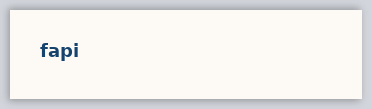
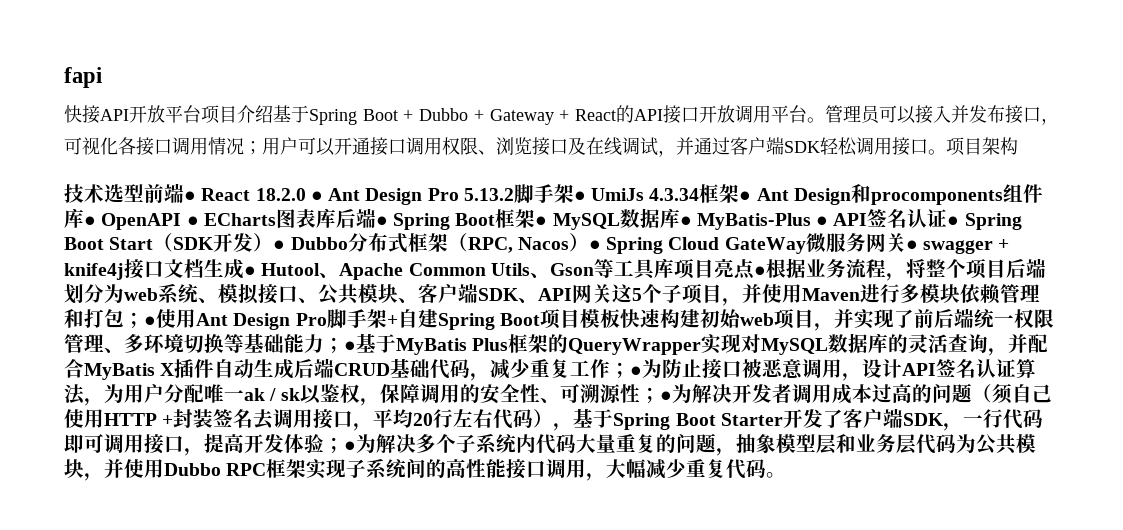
(79, 52) none -> [64,105,1059,125] [64,137,1018,157] [64,183,1043,205] [64,208,1022,230] [64,233,1010,254] [64,258,1046,281] [64,283,1040,306] [64,308,1054,331] [64,333,1049,356] [64,358,1037,381] [64,383,1052,406] [64,408,1043,431] [64,433,1036,456] [64,458,787,481] // 快接API开放平台项目介绍基于Spring Boot + Dubbo + Gateway + React的API接口开放调用平台。管理员可以接入并发布接口，可视化各接口调用情况；用户可以开通接口调用权限、浏览接口及在线调试，并通过客户端SDK轻松调用接口。项目架构 // 技术选型前端● React 18.2.0 ● Ant Design Pro 5.13.2脚手架● UmiJs 4.3.34框架● Ant Design和procomponents组件库● OpenAPI ● ECharts图表库后端● Spring Boot框架● MySQL数据库● MyBatis-Plus ● API签名认证● Spring Boot Start（SDK开发）● Dubbo分布式框架（RPC, Nacos）● Spring Cloud GateWay微服务网关● swagger + knife4j接口文档生成● Hutool、Apache Common Utils、Gson等工具库项目亮点●根据业务流程，将整个项目后端划分为web系统、模拟接口、公共模块、客户端SDK、API网关这5个子项目，并使用Maven进行多模块依赖管理和打包；●使用Ant Design Pro脚手架+自建Spring Boot项目模板快速构建初始web项目，并实现了前后端统一权限管理、多环境切换等基础能力；●基于MyBatis Plus框架的QueryWrapper实现对MySQL数据库的灵活查询，并配合MyBatis X插件自动生成后端CRUD基础代码，减少重复工作；●为防止接口被恶意调用，设计API签名认证算法，为用户分配唯一ak / sk以鉴权，保障调用的安全性、可溯源性；●为解决开发者调用成本过高的问题（须自己使用HTTP +封装签名去调用接口，平均20行左右代码），基于Spring Boot Starter开发了客户端SDK，一行代码即可调用接口，提高开发体验；●为解决多个子系统内代码大量重复的问题，抽象模型层和业务层代码为公共模块，并使用Dubbo RPC框架实现子系统间的高性能接口调用，大幅减少重复代码。

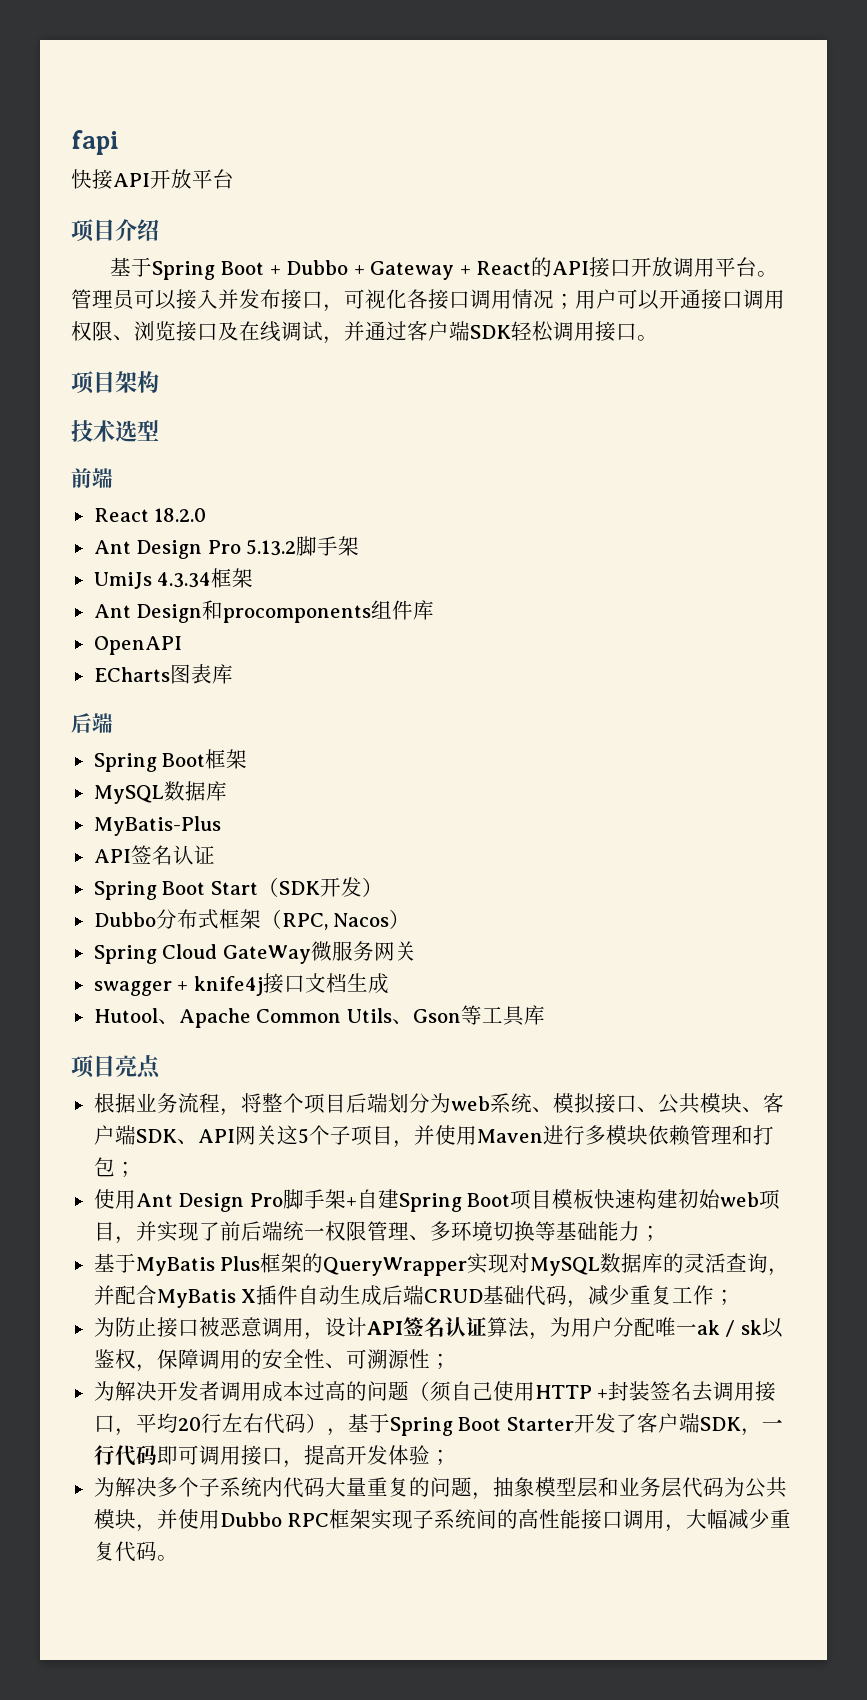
(201, 114) none -> (234, 179) //
(273, 114) none -> (159, 230) //
(946, 152) none -> (658, 338) //
(144, 193) none -> (159, 430) //
[184,191,196,201] ● -> (113, 478) //
[310,191,323,201] ● -> (207, 515) //
[573,191,586,201] ● -> (360, 546) //
[739,191,752,201] ● -> (254, 578) //
[84,216,96,226] ● -> (435, 610) //
[186,216,199,226] ● -> (182, 645) //
[335,208,388,228] 后端● -> [71,713,113,733] // 后端 //
[535,208,692,230] ● MySQL数据库● -> [93,781,227,804] // MySQL数据库 //
[816,209,960,228] ● API签名认证● -> [93,845,215,865] // API签名认证 //
[273,240,286,250] ● -> (383, 887) //
[588,240,601,250] ● -> (411, 919) //
[905,240,918,250] ● -> (416, 951) //
[244,266,256,276] ● -> (389, 983) //
(674, 268) none -> (545, 1015) //
[753,266,766,276] ● -> (161, 1067) //
[144,316,156,326] ● -> (136, 1169) //
[344,341,356,351] ● -> (661, 1233) //
[630,366,643,376] ● -> (736, 1297) //
[659,391,672,401] ● -> (451, 1361) //
[344,441,356,451] ● -> (451, 1457) //

